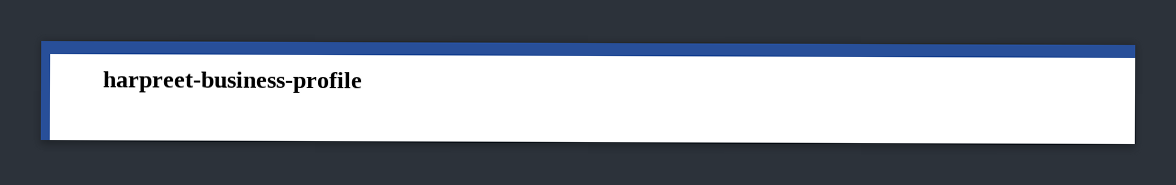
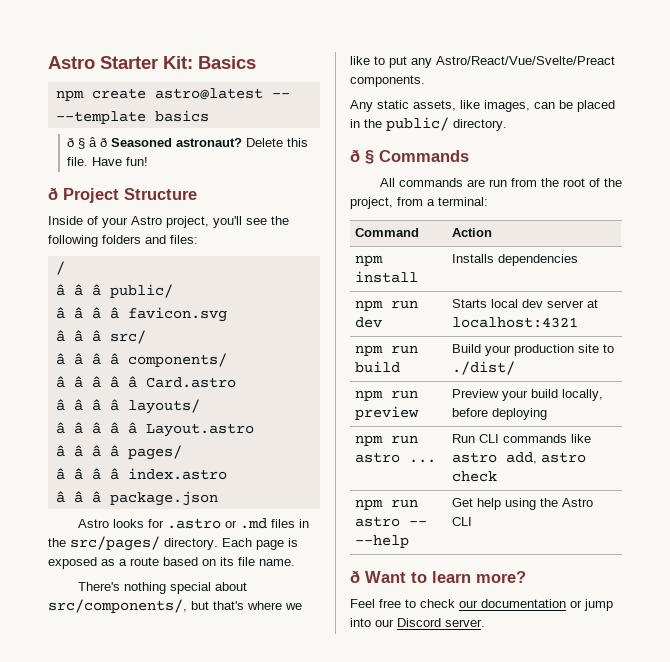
[102,71,363,94] harpreet-business-profile -> [48,56,256,69] [55,88,290,101] [55,110,209,124] [67,137,309,149] [67,157,149,166] [48,187,197,203] [48,216,289,228] [48,235,198,247] [55,261,65,275] [55,284,173,298] [55,307,227,322] [55,330,146,344] [55,353,227,367] [55,376,236,388] [55,399,200,414] [55,422,254,437] [55,445,182,460] [55,468,227,480] [55,491,218,506] [77,518,309,529] [48,536,298,551] [48,557,295,569] [77,582,247,594] [48,599,302,613] [350,56,615,68] [350,75,425,87] [350,100,615,112] [350,117,507,131] [350,149,469,164] [379,178,622,187] [350,197,488,209] [355,228,420,237] [452,228,493,237] [355,255,384,266] [355,271,419,283] [452,254,579,266] [355,300,419,311] [355,317,383,328] [452,299,599,308] [452,317,579,328] [355,345,419,356] [355,361,401,373] [452,344,615,356] [452,361,516,375] [355,390,419,401] [355,406,420,420] [452,389,604,401] [452,408,548,420] [355,435,419,446] [355,452,437,463] [452,434,592,443] [452,452,587,464] [452,471,498,482] [355,499,419,510] [355,516,428,527] [355,535,410,548] [452,498,594,510] [452,517,473,526] [350,570,526,583] [350,599,613,611] [350,618,485,627] Astro Starter Kit: Basics // npm create astro@latest -- --template basics // ð § â ð Seasoned astronaut? Delete this file. Have fun! // ð Project Structure // Inside of your Astro project, you'll see the following folders and files: // / // â â â public/ // â â â â favicon.svg // â â â src/ // â â â â components/ // â â â â â Card.astro // â â â â layouts/ // â â â â â Layout.astro // â â â â pages/ // â â â â index.astro // â â â package.json // Astro looks for .astro or .md files in the src/pages/ directory. Each page is exposed as a route based on its file name. // There's nothing special about src/components/, but that's where we like to put any Astro/React/Vue/Svelte/Preact components. // Any static assets, like images, can be placed in the public/ directory. // ð § Commands // All commands are run from the root of the project, from a terminal: // Command | Action // npm install | Installs dependencies // npm run dev | Starts local dev server at localhost:4321 // npm run build | Build your production site to ./dist/ // npm run preview | Preview your build locally, before deploying // npm run astro ... | Run CLI commands like astro add, astro check // npm run astro -- --help | Get help using the Astro CLI // ð Want to learn more? // Feel free to check our documentation or jump into our Discord server.

